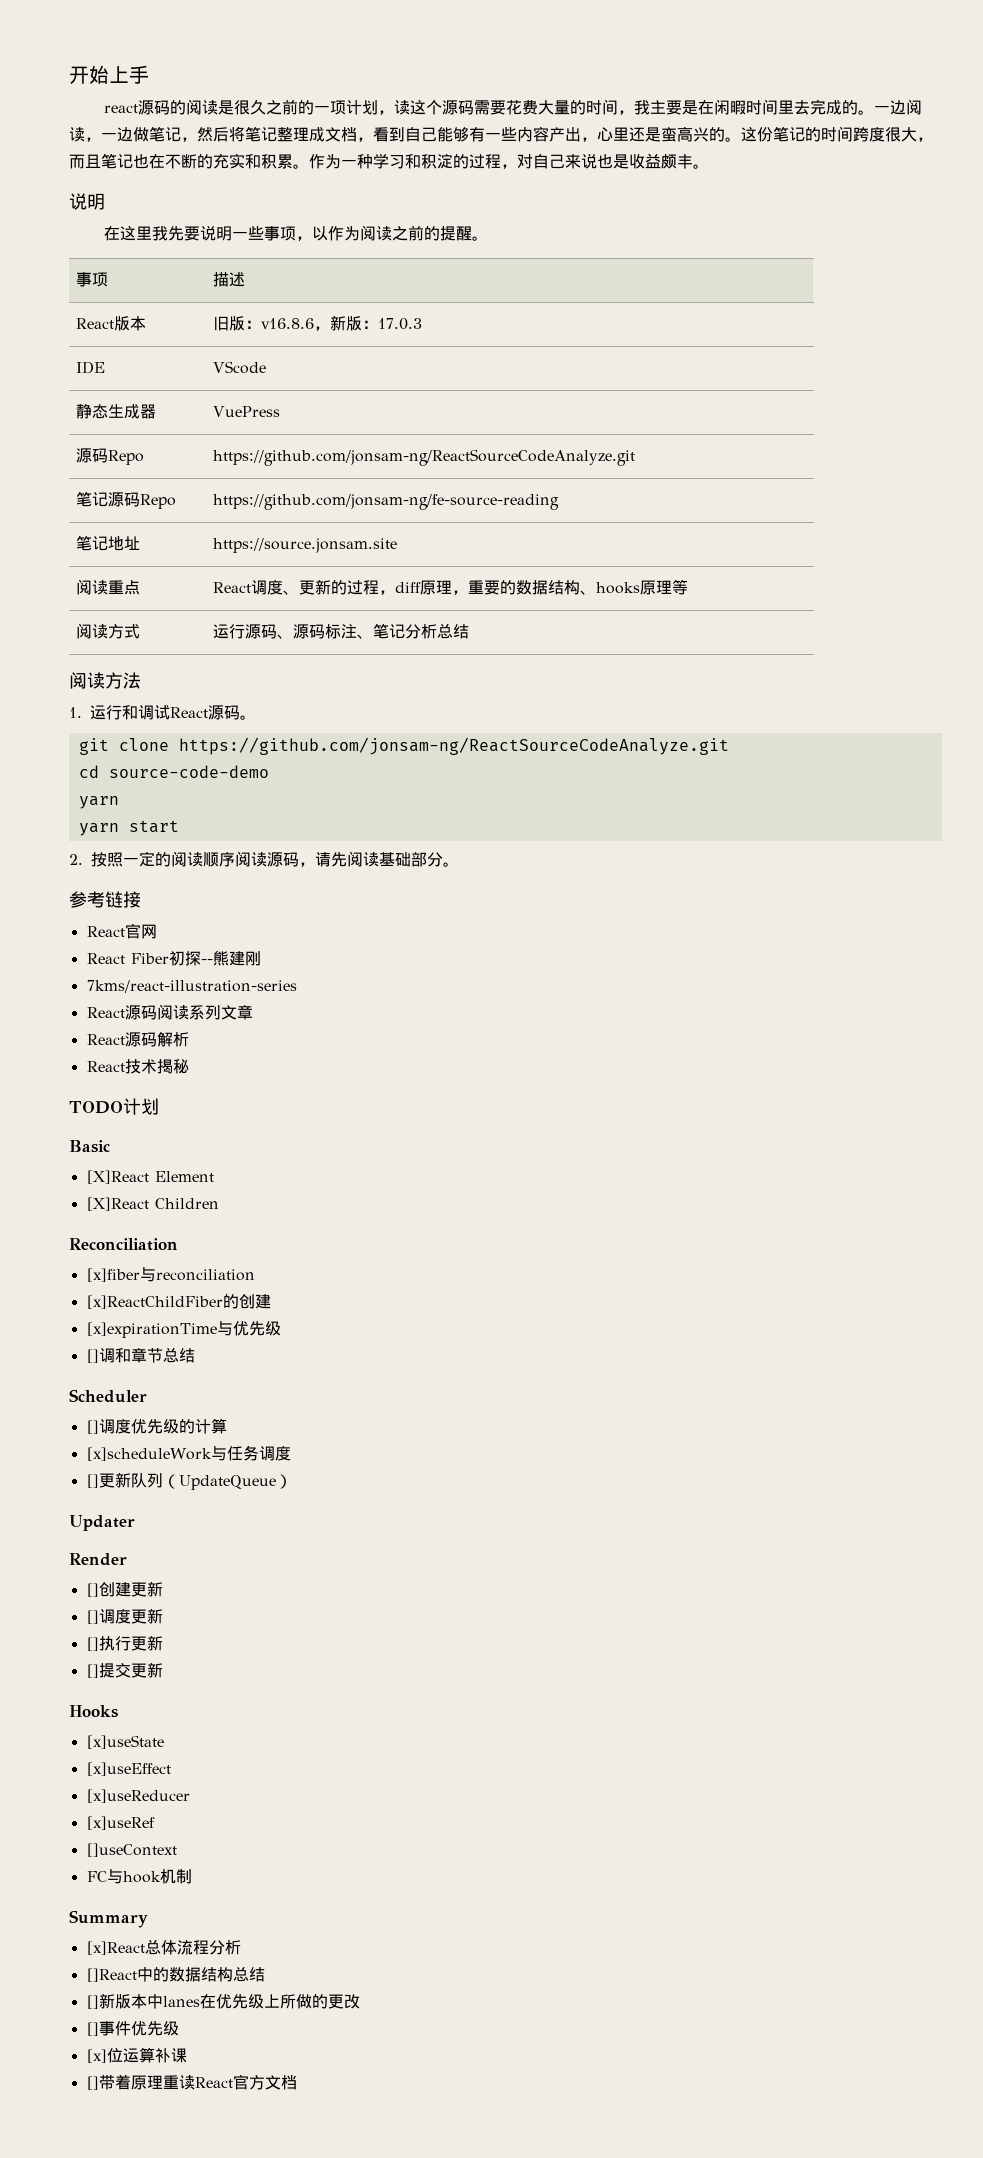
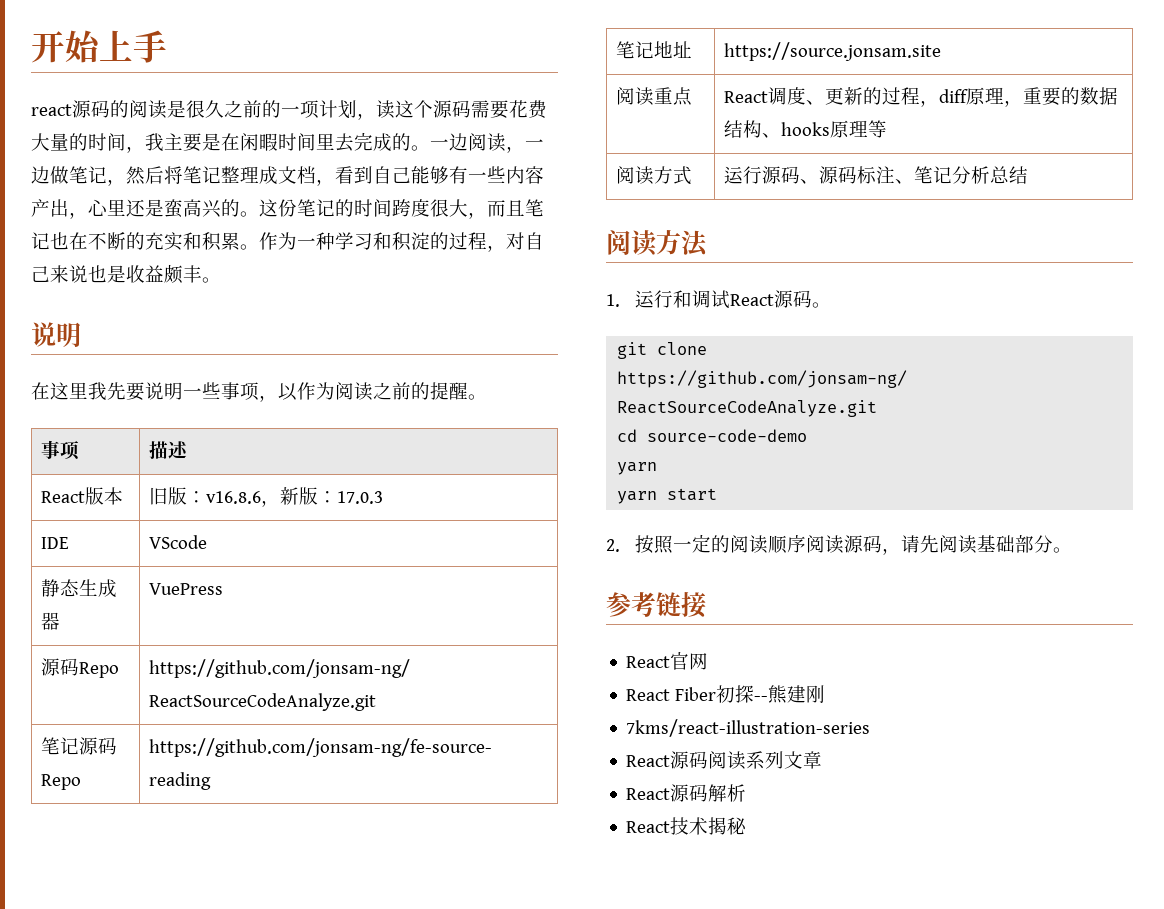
[69,1098,159,1115] [69,1140,110,1153] [86,1170,214,1184] [86,1197,219,1211] [69,1238,178,1251] [86,1267,255,1282] [86,1294,271,1309] [86,1321,281,1338] [86,1348,195,1363] [69,1389,147,1403] [86,1418,227,1434] [86,1445,291,1461] [86,1472,292,1490] [69,1515,135,1531] [69,1553,127,1566] [86,1581,163,1597] [86,1608,163,1624] [86,1635,163,1651] [86,1662,163,1678] [69,1705,118,1718] [86,1735,164,1749] [86,1762,171,1776] [86,1789,190,1803] [86,1816,155,1830] [86,1843,177,1857] [86,1869,192,1884] [69,1910,148,1928] [86,1940,241,1955] [86,1967,265,1982] [86,1993,360,2009] [86,2021,179,2036] [86,2047,187,2063] [86,2074,297,2090] // TODO计划 // Basic // [X]React Element // [X]React Children // Reconciliation // [x]fiber与reconciliation // [x]ReactChildFiber的创建 // [x]expirationTime与优先级 // []调和章节总结 // Scheduler // []调度优先级的计算 // [x]scheduleWork与任务调度 // []更新队列（UpdateQueue） // Updater // Render // []创建更新 // []调度更新 // []执行更新 // []提交更新 // Hooks // [x]useState // [x]useEffect // [x]useReducer // [x]useRef // []useContext // FC与hook机制 // Summary // [x]React总体流程分析 // []React中的数据结构总结 // []新版本中lanes在优先级上所做的更改 // []事件优先级 // [x]位运算补课 // []带着原理重读React官方文档 -> (748, 826) none

